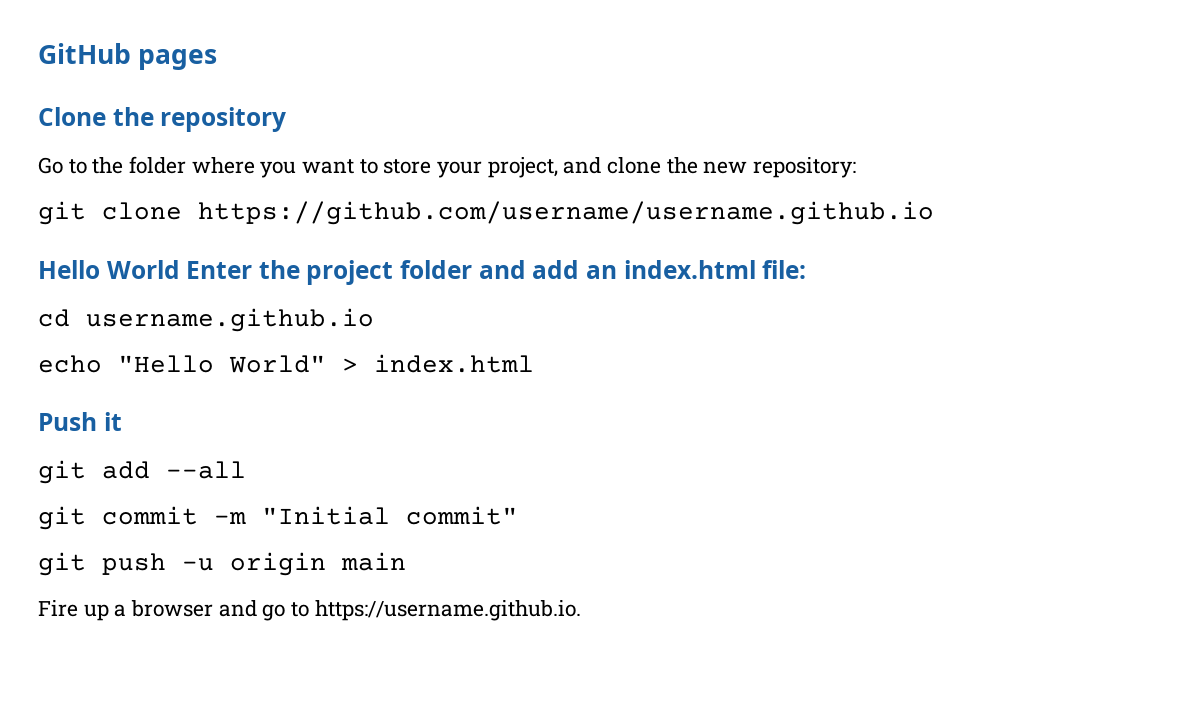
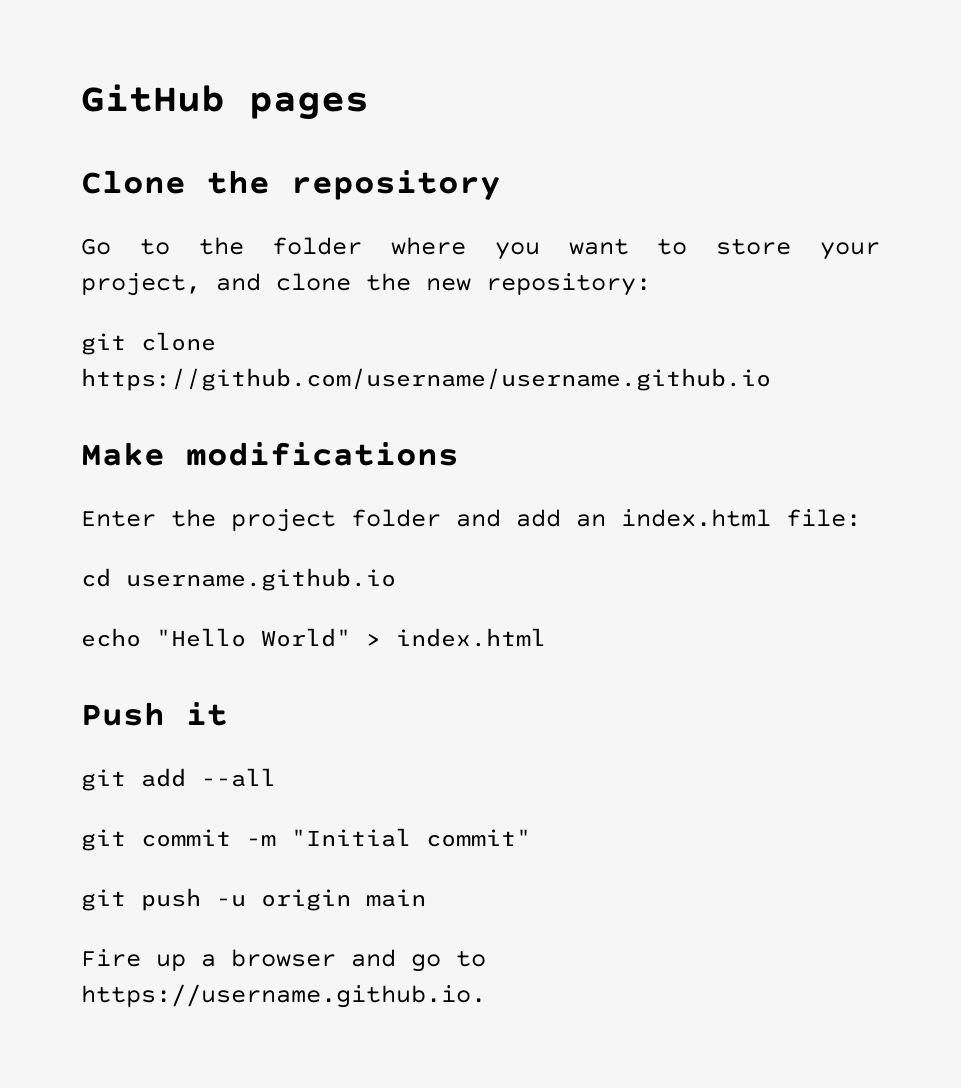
[38,260,180,279] Hello World -> [81,442,459,466] Make modifications //

